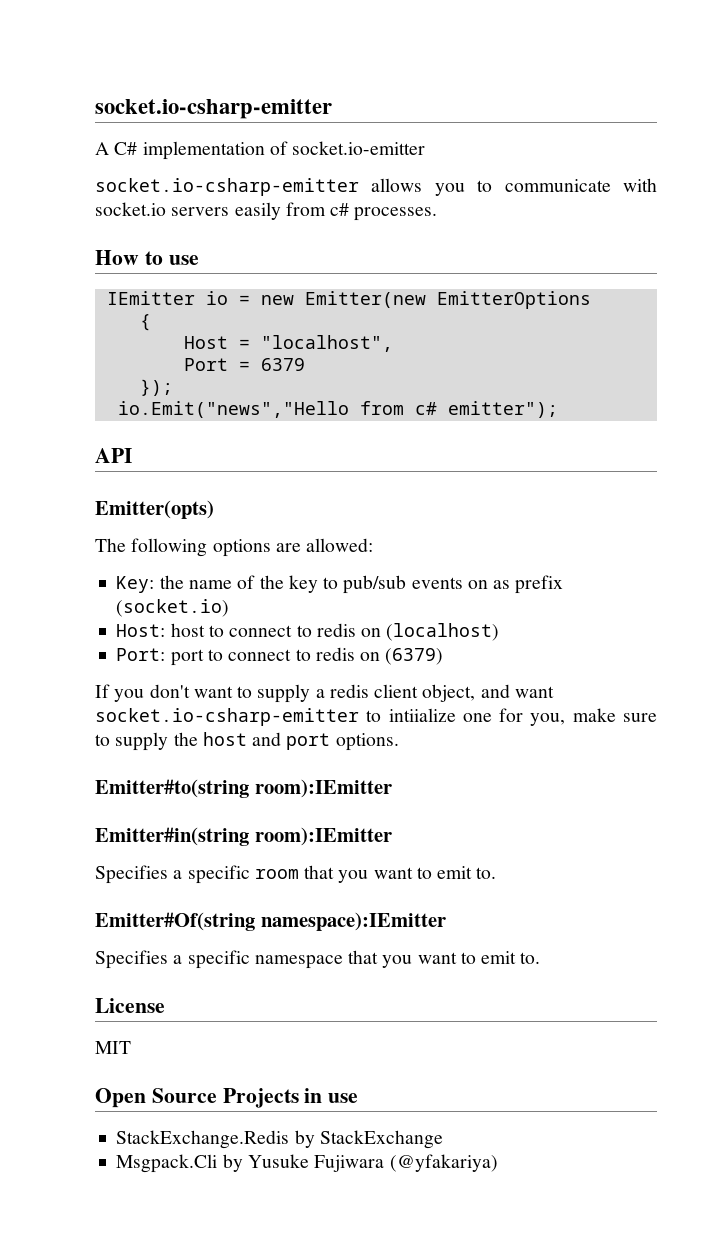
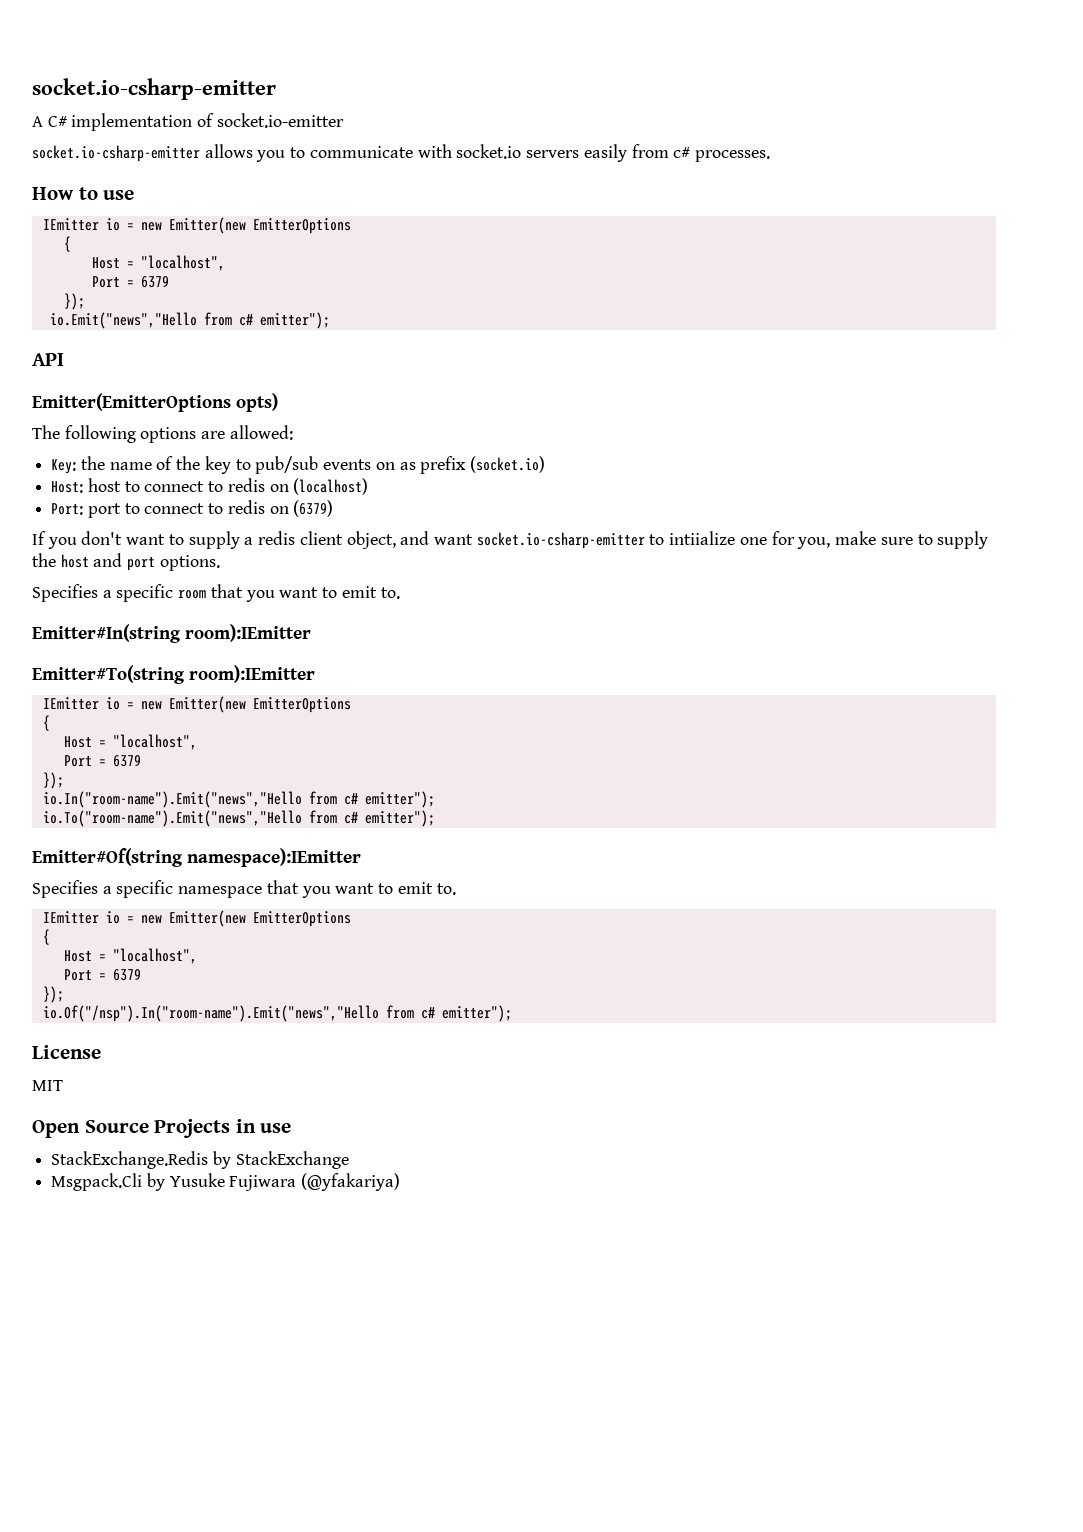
[95,500,214,519] Emitter(opts) -> [32,393,279,412] Emitter(EmitterOptions opts)
[95,779,392,798] [95,827,392,846] // Emitter#to(string room):IEmitter // Emitter#in(string room):IEmitter -> (220, 563) none
(497, 873) none -> [32,624,312,643] [32,665,316,684] [42,696,351,713] [42,715,50,731] [63,734,197,750] [63,755,141,767] [42,772,64,789] [42,791,435,808] [42,810,435,827] // Emitter#In(string room):IEmitter // Emitter#To(string room):IEmitter // IEmitter io = new Emitter(new EmitterOptions // { // Host = "localhost", // Port = 6379 // }); // io.In("room-name").Emit("news","Hello from c# emitter"); // io.To("room-name").Emit("news","Hello from c# emitter");
(541, 958) none -> [42,910,351,927] [42,929,50,945] [63,948,197,964] [63,969,141,981] [42,986,64,1003] [42,1005,512,1022] // IEmitter io = new Emitter(new EmitterOptions // { // Host = "localhost", // Port = 6379 // }); // io.Of("/nsp").In("room-name").Emit("news","Hello from c# emitter");

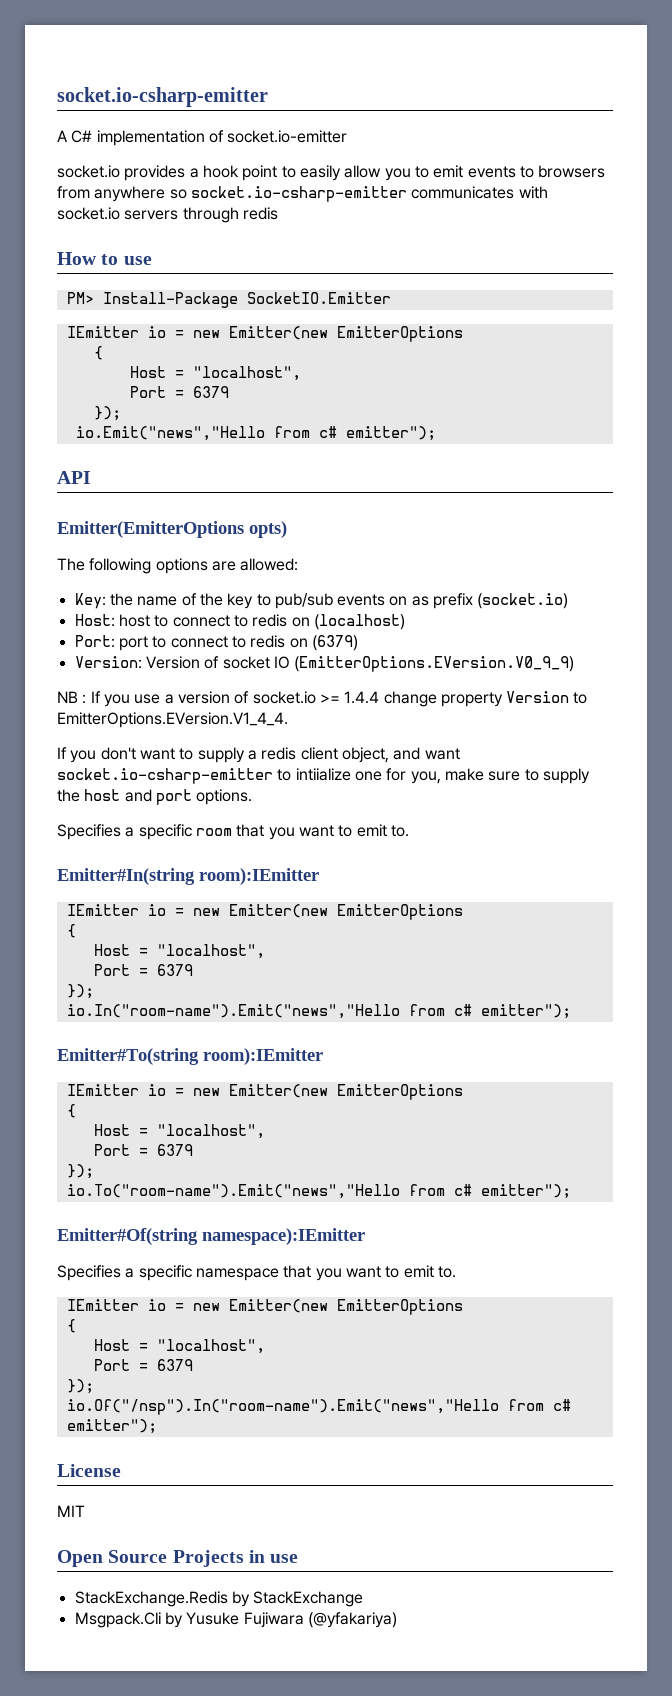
[32,144,770,162] socket.io-csharp-emitter allows you to communicate with socket.io servers easily from c# processes. -> [57,165,606,181] [57,186,548,202] [57,207,278,223] socket.io provides a hook point to easily allow you to emit events to browsers from anywhere so socket.io-csharp-emitter communicates with socket.io servers through redis
(135, 195) none -> [66,292,391,308] // PM> Install-Package SocketIO.Emitter
(334, 508) none -> [74,656,575,672] [57,691,588,707] [57,712,288,728] // Version: Version of socket IO (EmitterOptions.EVersion.V0_9_9) // NB : If you use a version of socket.io >= 1.4.4 change property Version to EmitterOptions.EVersion.V1_4_4.
[32,665,316,684] // Emitter#To(string room):IEmitter -> (319, 876) none
(435, 799) none -> [57,1048,323,1065] [66,1084,463,1100] [66,1104,76,1118] [93,1124,265,1139] [93,1144,193,1156] [66,1164,94,1179] // Emitter#To(string room):IEmitter // IEmitter io = new Emitter(new EmitterOptions // { // Host = "localhost", // Port = 6379 // });

